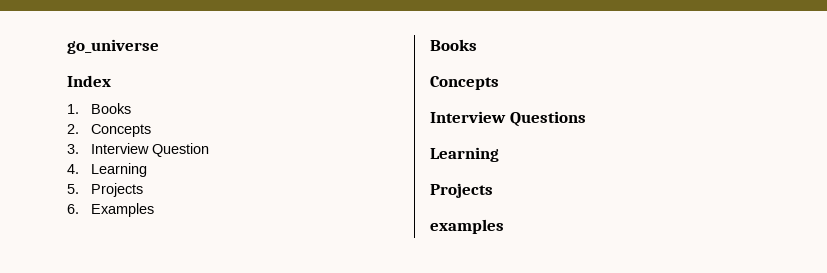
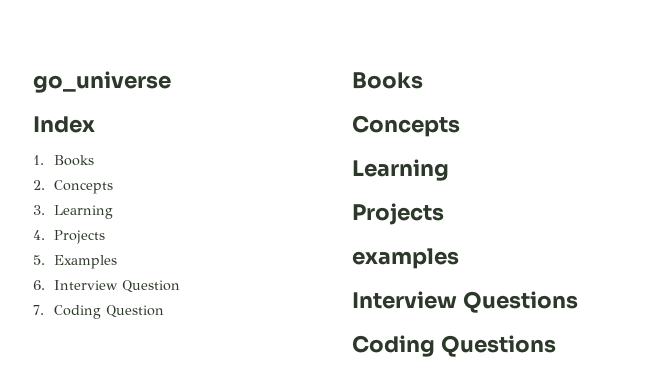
[91,143,210,157] [67,163,148,177] [67,183,144,197] [67,204,79,214] Interview Question // 4. Learning // 5. Projects // 6. -> [54,205,114,219] [33,230,106,244] [33,255,45,265] Learning // 4. Projects // 5.
(155, 210) none -> [33,280,181,293] [33,305,165,319] // 6. Interview Question // 7. Coding Question
[430,111,586,127] // Interview Questions -> (460, 126) none
(504, 226) none -> [352,291,578,313] [352,335,556,357] // Interview Questions // Coding Questions

